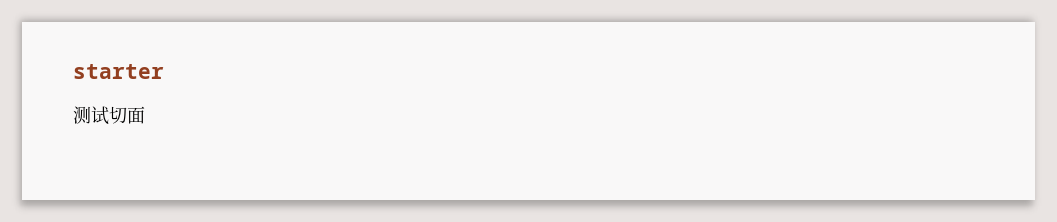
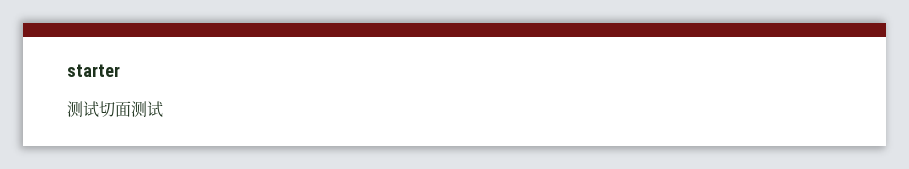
(145, 115) none -> [131,101,163,117] 测试

